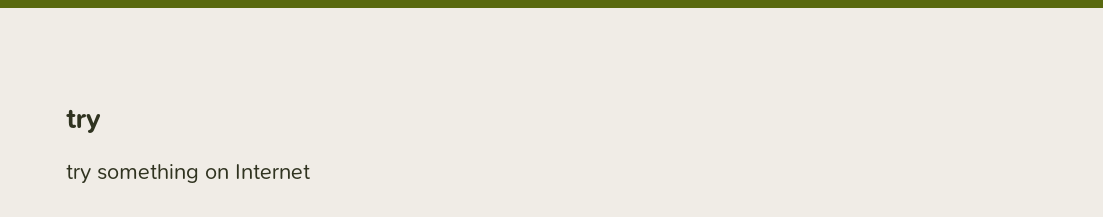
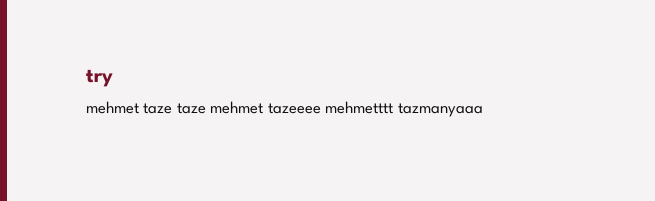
[66,164,310,184] try something on Internet -> [86,101,483,117] mehmet taze taze mehmet tazeeee mehmetttt tazmanyaaa

